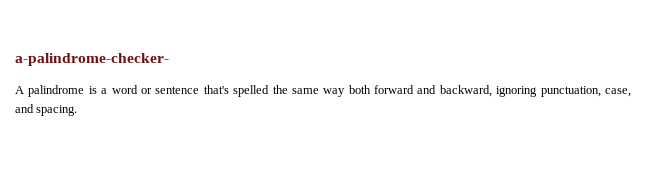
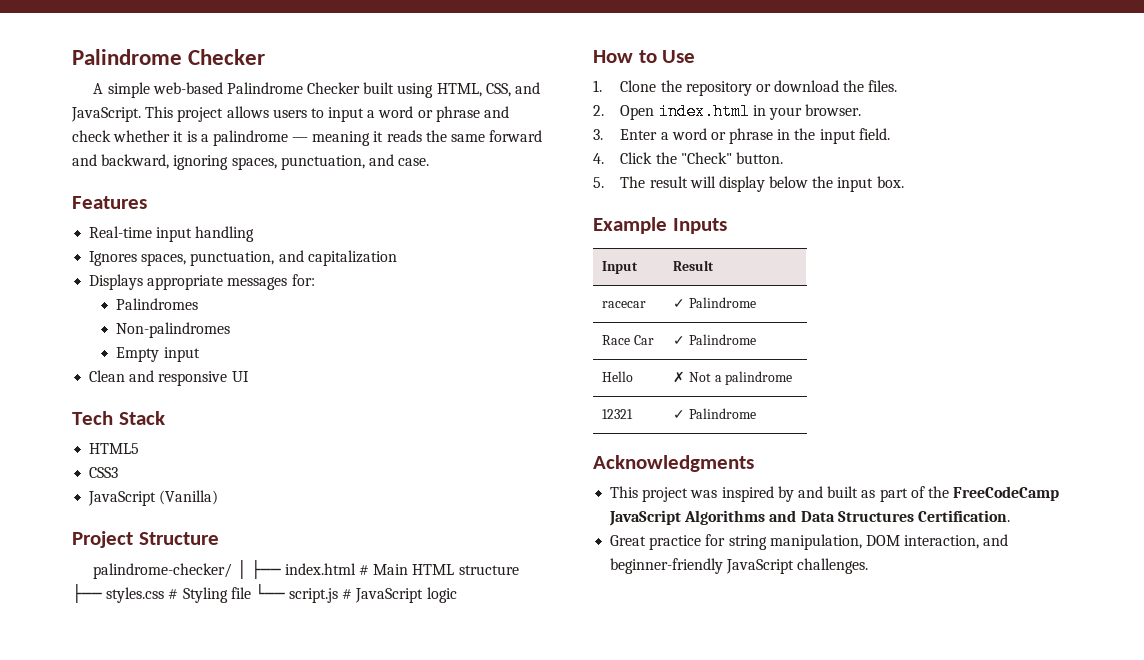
[15,53,169,66] a-palindrome-checker- -> [72,49,266,65] Palindrome Checker
[28,85,632,97] [15,104,78,116] palindrome is a word or sentence that's spelled the same way both forward and backward, ignoring punctuation, case, and spacing. -> [107,82,541,98] [71,106,510,122] [72,130,543,146] [72,154,430,170] [72,196,147,209] [89,226,255,242] [89,250,397,266] [89,274,315,290] [116,298,199,310] [116,322,231,338] [116,347,200,362] [89,370,249,386] [72,411,165,425] [89,443,140,454] [89,467,119,478] [88,490,219,506] [72,531,219,548] [93,559,519,579] [72,583,457,603] [593,50,696,63] [593,80,898,96] [593,103,862,120] [593,128,890,144] [593,152,783,164] [593,176,904,192] [593,217,727,234] [602,261,639,274] [673,260,715,271] [602,301,647,308] [673,297,756,308] [602,335,654,345] [673,334,756,345] [602,371,634,382] [673,371,793,385] [602,409,634,419] [673,408,756,419] [593,455,754,472] [610,486,1060,502] [609,510,1010,526] [610,534,1009,550] [610,558,869,574] simple web-based Palindrome Checker built using HTML, CSS, and JavaScript. This project allows users to input a word or phrase and check whether it is a palindrome — meaning it reads the same forward and backward, ignoring spaces, punctuation, and case. // Features // Real-time input handling // Ignores spaces, punctuation, and capitalization // Displays appropriate messages for: // Palindromes // Non-palindromes // Empty input // Clean and responsive UI // Tech Stack // HTML5 // CSS3 // JavaScript (Vanilla) // Project Structure // palindrome-checker/ │ ├── index.html # Main HTML structure ├── styles.css # Styling file └── script.js # JavaScript logic // How to Use // 1. Clone the repository or download the files. // 2. Open index.html in your browser. // 3. Enter a word or phrase in the input field. // 4. Click the "Check" button. // 5. The result will display below the input box. // Example Inputs // Input | Result // racecar | ✓ Palindrome // Race Car | ✓ Palindrome // Hello | ✗ Not a palindrome // 12321 | ✓ Palindrome // Acknowledgments // This project was inspired by and built as part of the FreeCodeCamp JavaScript Algorithms and Data Structures Certification. // Great practice for string manipulation, DOM interaction, and beginner-friendly JavaScript challenges.

